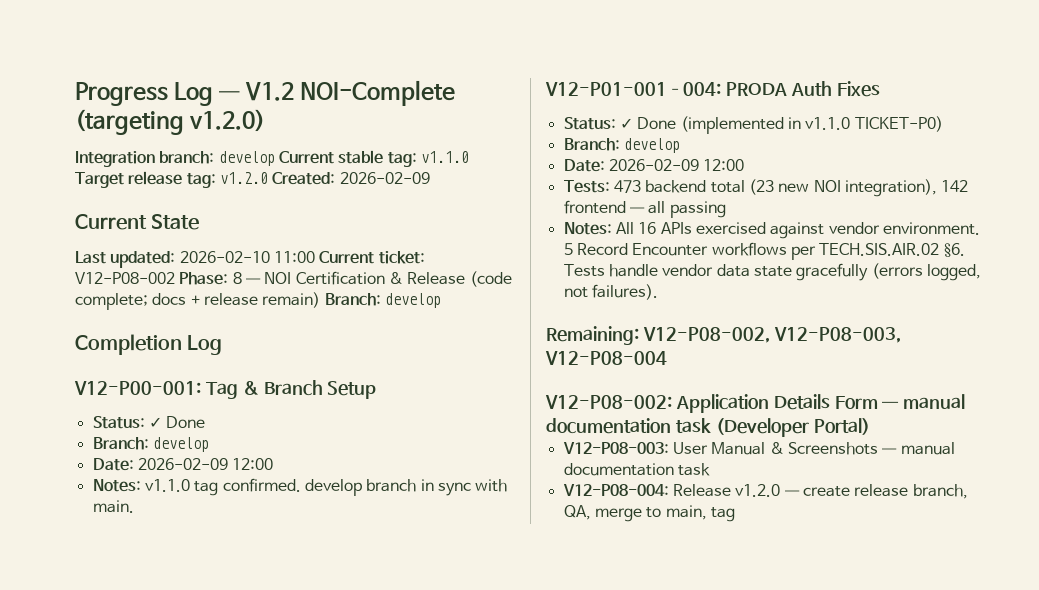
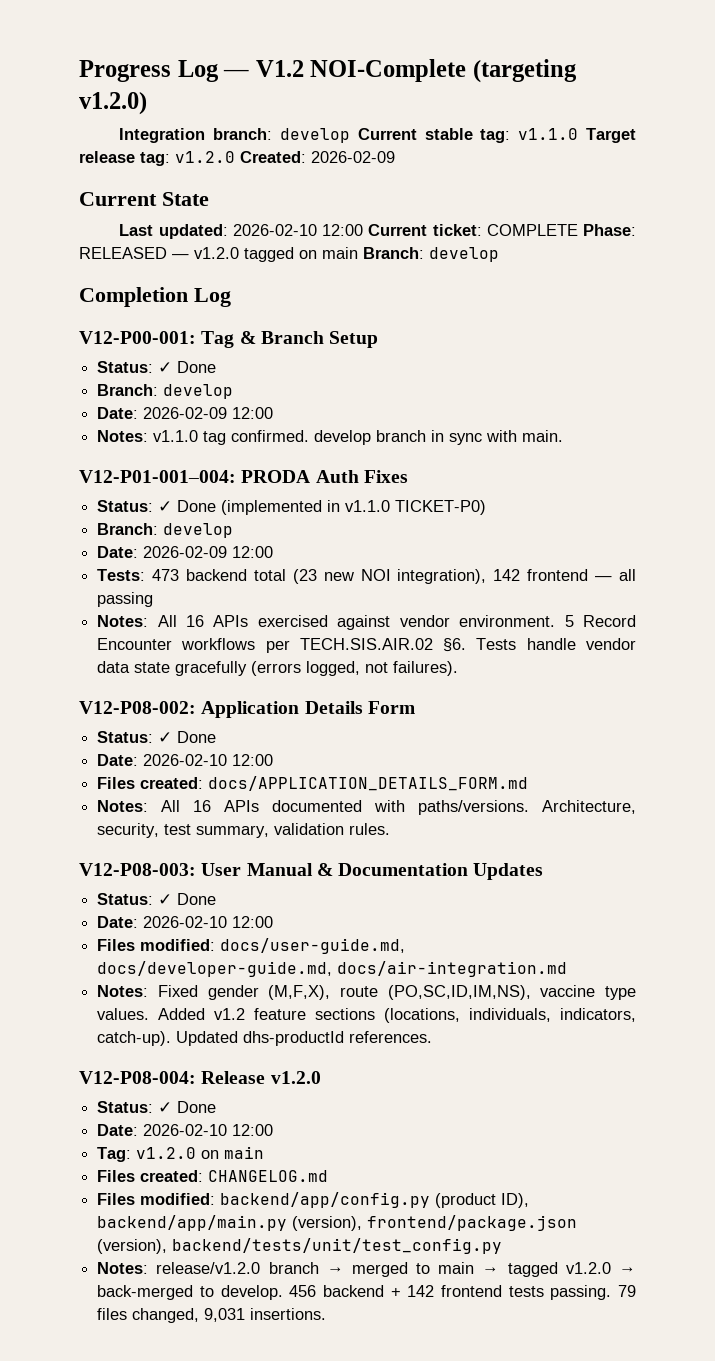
[273,251,315,263] 11:00 -> [322,224,364,236] 12:00
[75,271,512,287] [75,292,321,310] V12-P08-002 Phase: 8 — NOI Certification & Release (code complete; docs + release remain) -> [486,224,636,236] [79,247,358,262] COMPLETE Phase: RELEASED — v1.2.0 tagged on main
[546,326,901,345] [545,351,667,365] // Remaining: V12-P08-002, V12-P08-003, V12-P08-004 -> (459, 668) none
[882,394,966,409] [546,418,870,437] [562,442,955,455] [563,463,710,476] [562,484,968,499] [563,505,735,522] — manual documentation task (Developer Portal) // V12-P08-003: User Manual & Screenshots — manual documentation task // V12-P08-004: Release v1.2.0 — create release branch, QA, merge to main, tag -> [97,731,217,743] [97,754,274,766] [97,776,529,791] [97,800,636,815] [97,823,391,838] [79,863,544,880] [97,893,217,905] [97,916,274,928] [97,938,406,954] [97,961,568,977] [97,985,636,1000] [97,1008,636,1023] [97,1031,433,1046] [79,1071,321,1084] [97,1101,217,1113] [97,1124,274,1136] [97,1146,265,1162] [97,1170,329,1182] [97,1192,530,1208] [97,1215,578,1231] [97,1238,503,1254] [97,1262,636,1277] [97,1285,636,1300] [97,1308,327,1323] // Status: ✓ Done // Date: 2026-02-10 12:00 // Files created: docs/APPLICATION_DETAILS_FORM.md // Notes: All 16 APIs documented with paths/versions. Architecture, security, test summary, validation rules. // V12-P08-003: User Manual & Documentation Updates // Status: ✓ Done // Date: 2026-02-10 12:00 // Files modified: docs/user-guide.md, docs/developer-guide.md, docs/air-integration.md // Notes: Fixed gender (M,F,X), route (PO,SC,ID,IM,NS), vaccine type values. Added v1.2 feature sections (locations, individuals, indicators, catch-up). Updated dhs-productId references. // V12-P08-004: Release v1.2.0 // Status: ✓ Done // Date: 2026-02-10 12:00 // Tag: v1.2.0 on main // Files created: CHANGELOG.md // Files modified: backend/app/config.py (product ID), backend/app/main.py (version), frontend/package.json (version), backend/tests/unit/test_config.py // Notes: release/v1.2.0 branch → merged to main → tagged v1.2.0 → back-merged to develop. 456 backend + 142 frontend tests passing. 79 files changed, 9,031 insertions.

